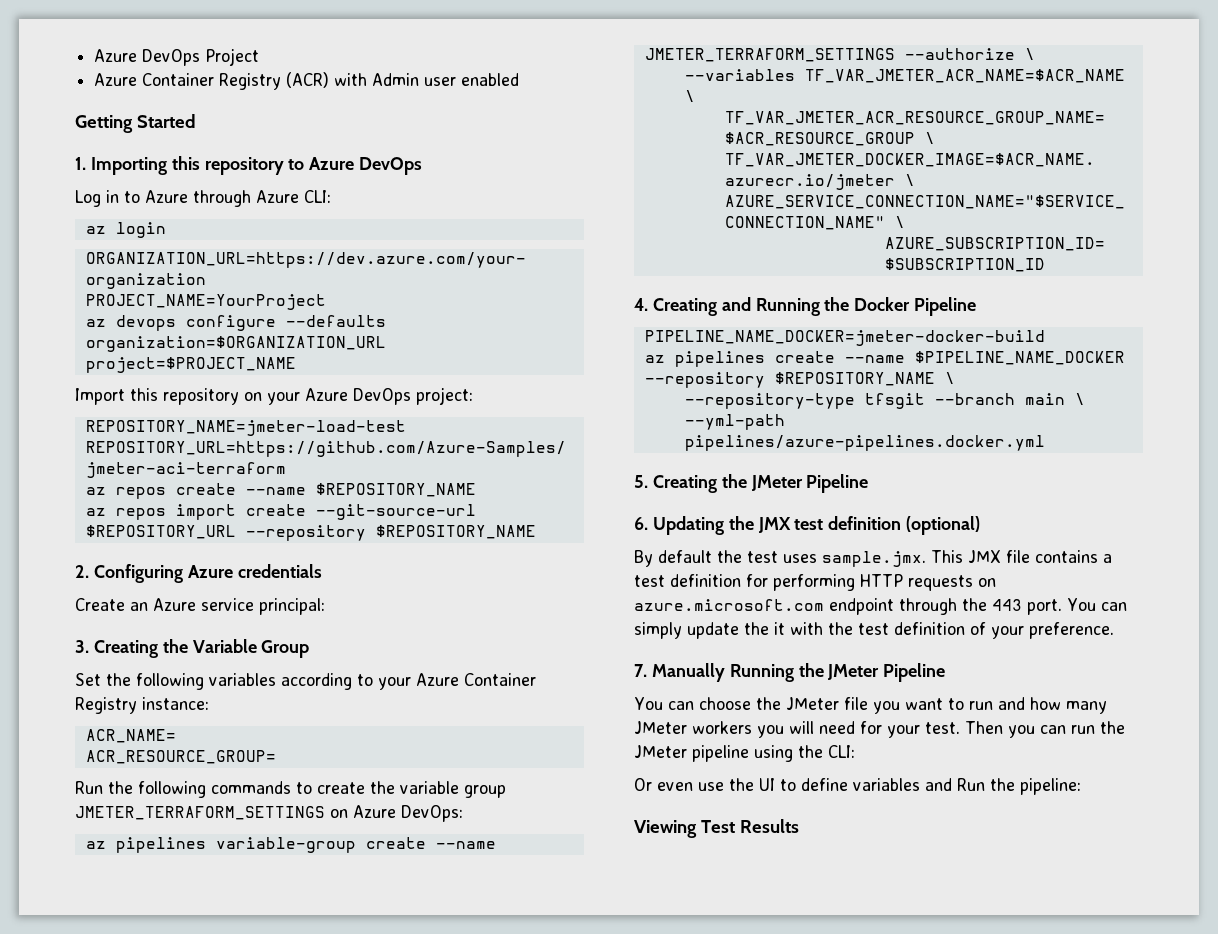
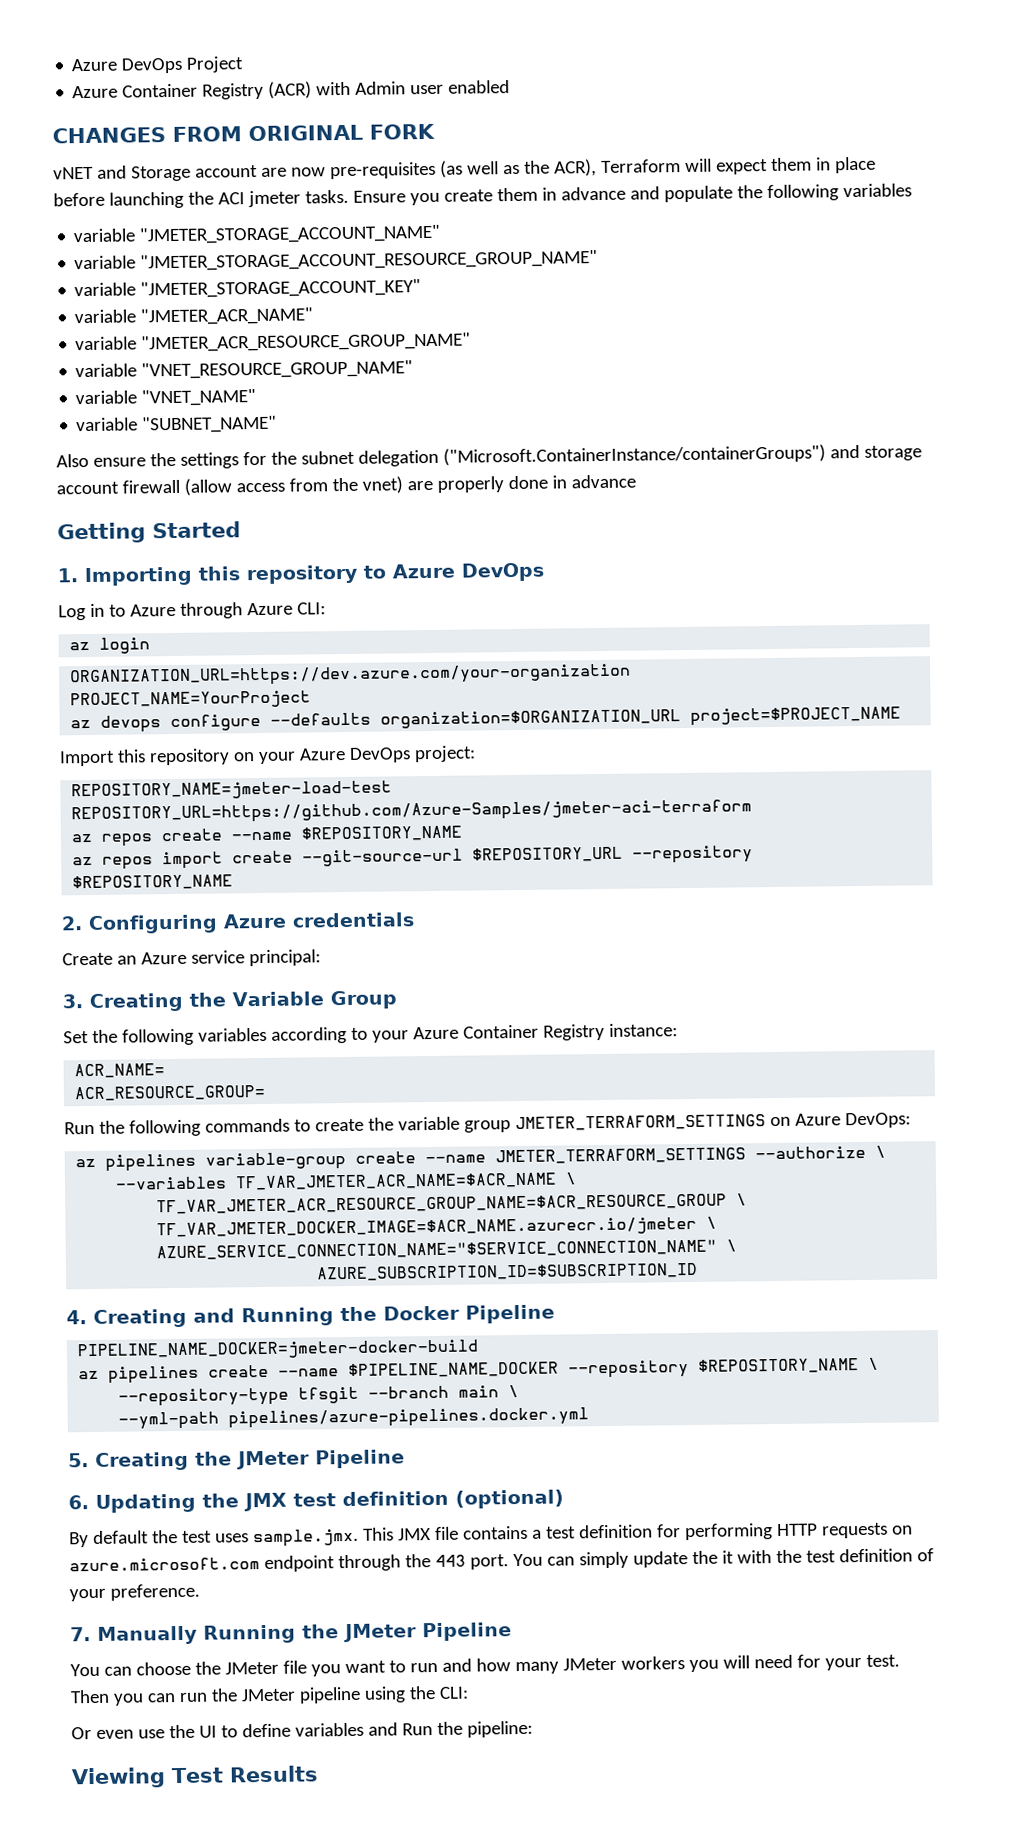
(520, 79) none -> [52,123,435,144] [53,156,876,182] [53,183,912,209] [73,224,442,245] [74,250,599,272] [74,279,422,299] [74,307,314,326] [75,332,472,353] [75,360,414,380] [75,389,257,407] [76,415,278,434] [56,444,922,469] [56,474,636,496] // CHANGES FROM ORIGINAL FORK // vNET and Storage account are now pre-requisites (as well as the ACR), Terraform will expect them in place before launching the ACI jmeter tasks. Ensure you create them in advance and populate the following variables // variable "JMETER_STORAGE_ACCOUNT_NAME" // variable "JMETER_STORAGE_ACCOUNT_RESOURCE_GROUP_NAME" // variable "JMETER_STORAGE_ACCOUNT_KEY" // variable "JMETER_ACR_NAME" // variable "JMETER_ACR_RESOURCE_GROUP_NAME" // variable "VNET_RESOURCE_GROUP_NAME" // variable "VNET_NAME" // variable "SUBNET_NAME" // Also ensure the settings for the subnet delegation ("Microsoft.ContainerInstance/containerGroups") and storage account firewall (allow access from the vnet) are properly done in advance

